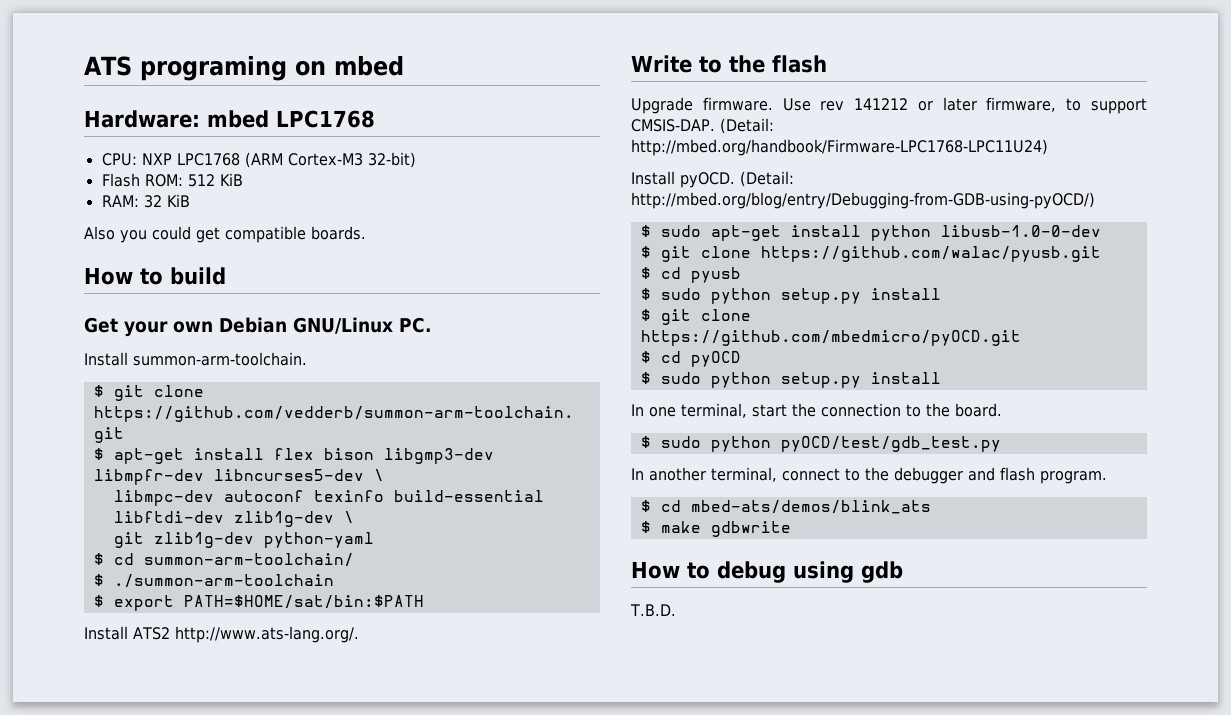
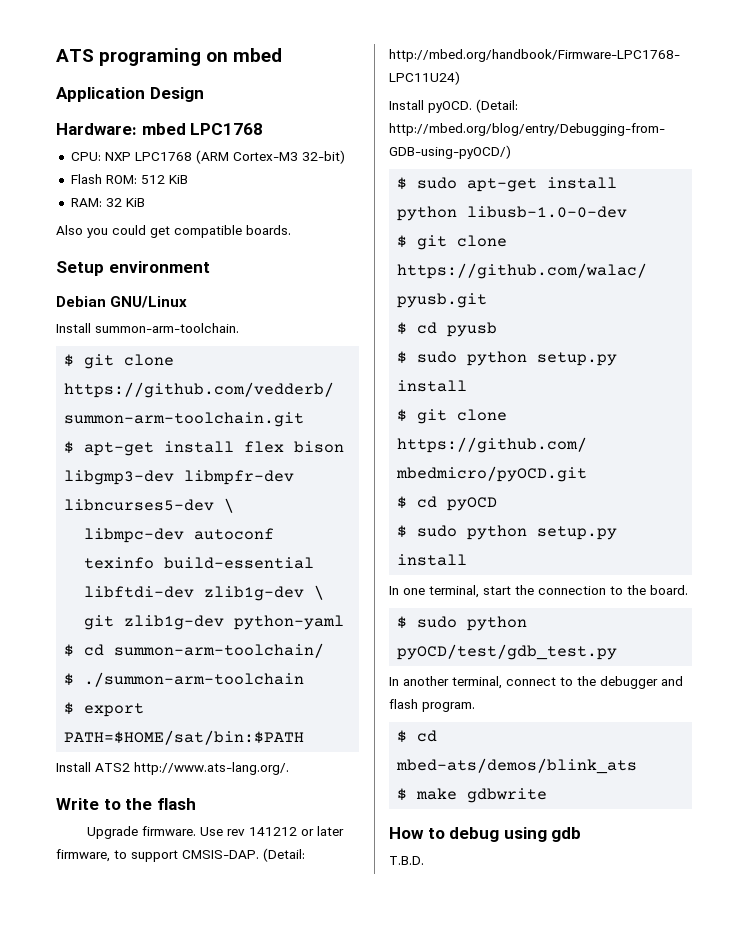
(404, 66) none -> [56,87,204,102] // Application Design
[84,267,226,285] [84,317,213,337] How to build // Get your own -> [56,261,210,276] Setup environment //
[399,317,432,333] PC. -> (188, 302) none

